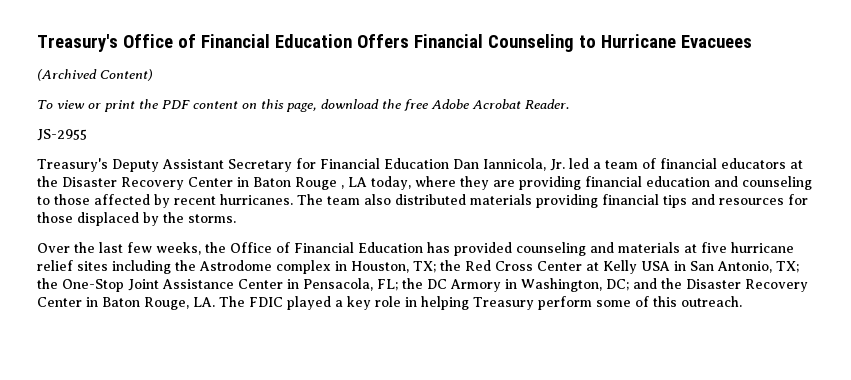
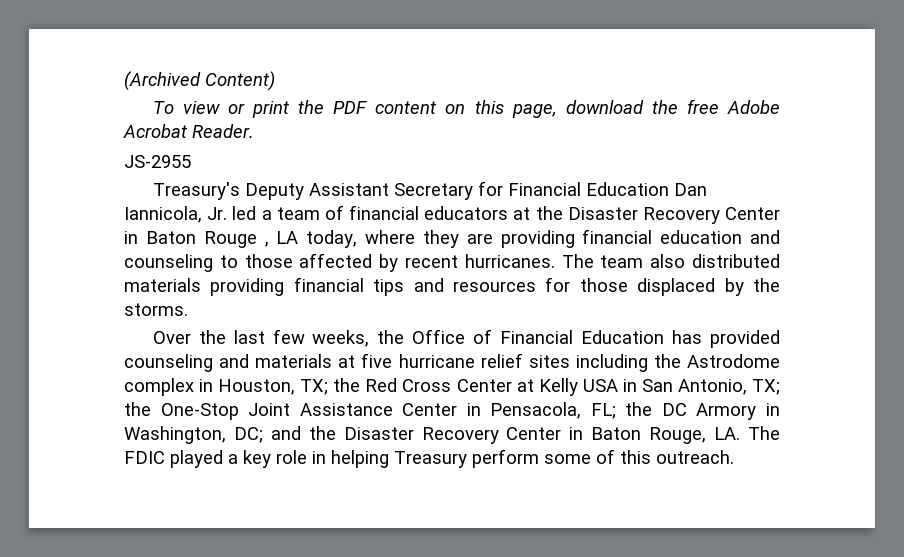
[37,34,752,52] Treasury's Office of Financial Education Offers Financial Counseling to Hurricane Evacuees // -> (124, 81) none

